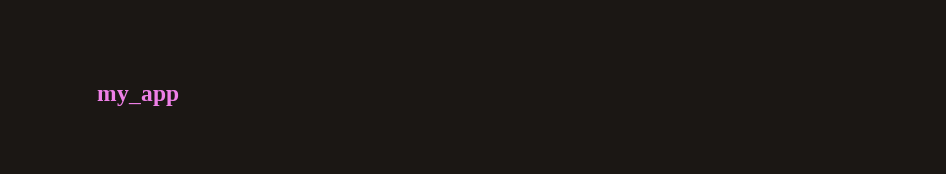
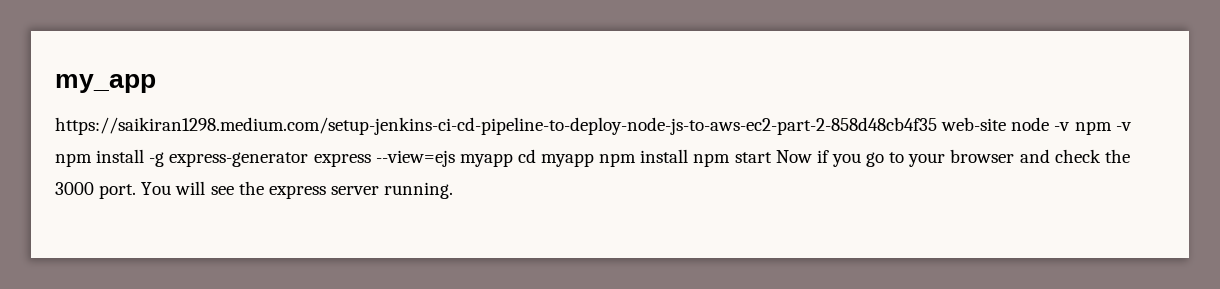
(179, 98) none -> [55,117,1132,135] [55,149,1130,167] [55,181,454,199] // https://saikiran1298.medium.com/setup-jenkins-ci-cd-pipeline-to-deploy-node-js-to-aws-ec2-part-2-858d48cb4f35 web-site node -v npm -v npm install -g express-generator express --view=ejs myapp cd myapp npm install npm start Now if you go to your browser and check the 3000 port. You will see the express server running.

